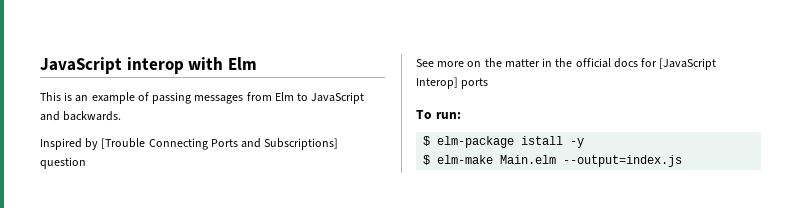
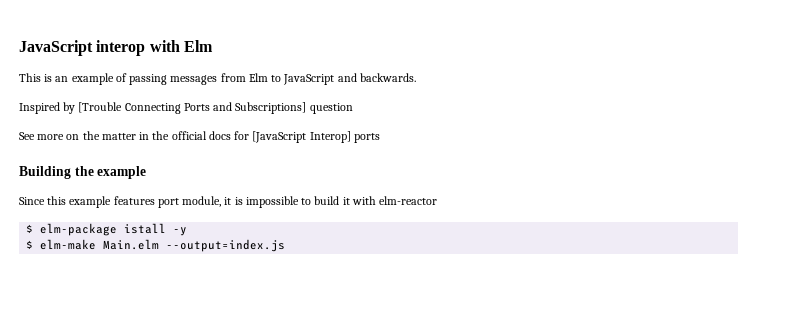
[416,110,461,119] To run: -> [19,166,147,179] [19,196,438,208] Building the example // Since this example features port module, it is impossible to build it with elm-reactor

